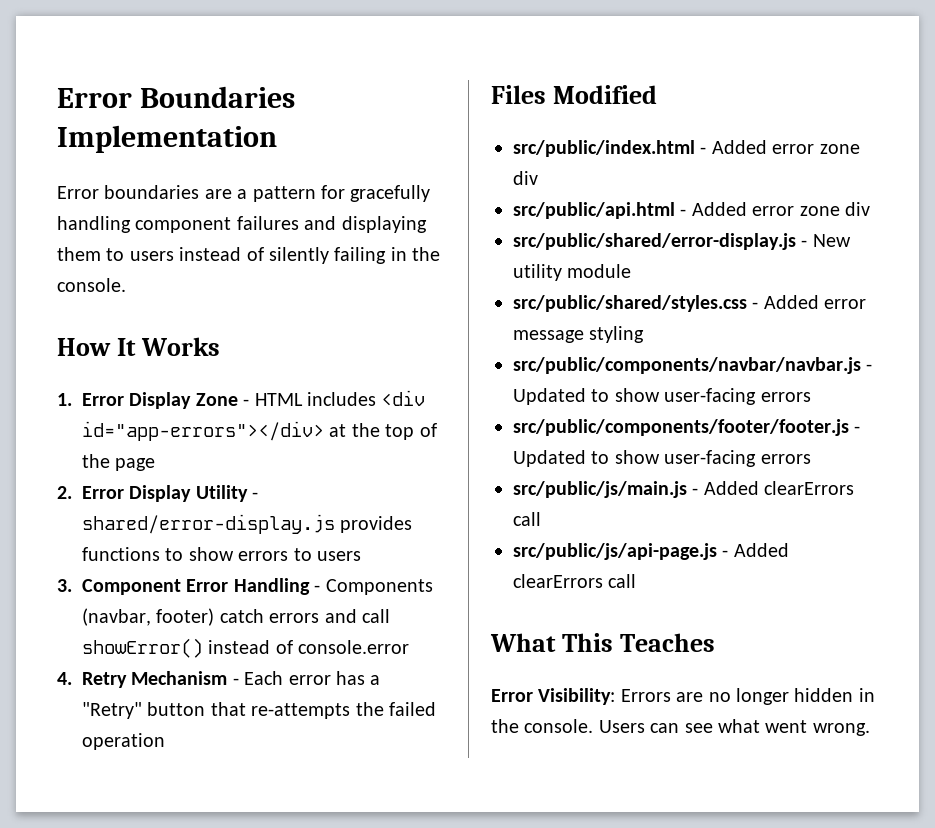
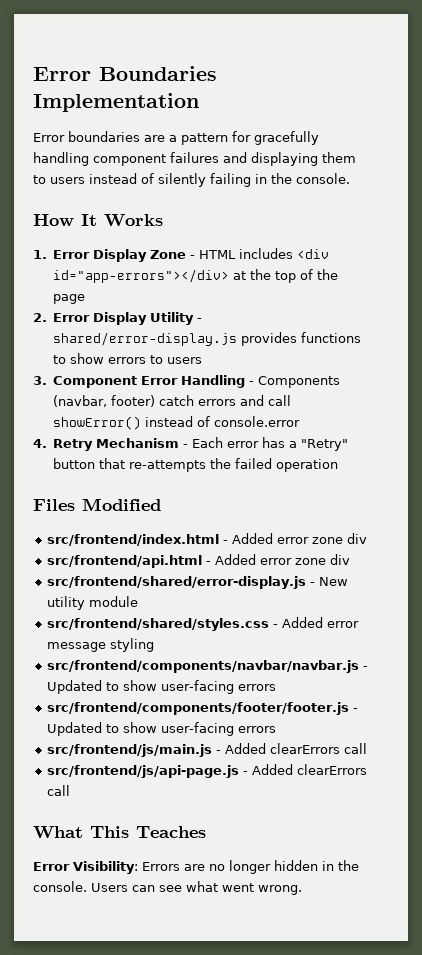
[513,140,860,157] [513,171,538,185] [513,202,870,219] [513,233,796,250] src/public/index.html - Added error zone div // src/public/api.html - Added error zone div // src/public/shared/error-display.js -> [46,533,367,546] [46,554,350,568] [46,576,306,589] src/frontend/index.html - Added error zone div // src/frontend/api.html - Added error zone div // src/frontend/shared/error-display.js
[513,295,747,312] src/public/shared/styles.css -> [46,618,269,631] src/frontend/shared/styles.css
[513,357,873,374] [513,388,811,405] [513,419,861,436] [513,450,811,467] [513,481,855,498] [513,512,541,526] [513,543,717,560] src/public/components/navbar/navbar.js - Updated to show user-facing errors // src/public/components/footer/footer.js - Updated to show user-facing errors // src/public/js/main.js - Added clearErrors call // src/public/js/api-page.js -> [46,660,368,673] [46,680,276,694] [46,702,358,715] [46,722,276,736] [46,743,367,757] [46,765,239,778] src/frontend/components/navbar/navbar.js - Updated to show user-facing errors // src/frontend/components/footer/footer.js - Updated to show user-facing errors // src/frontend/js/main.js - Added clearErrors call // src/frontend/js/api-page.js

